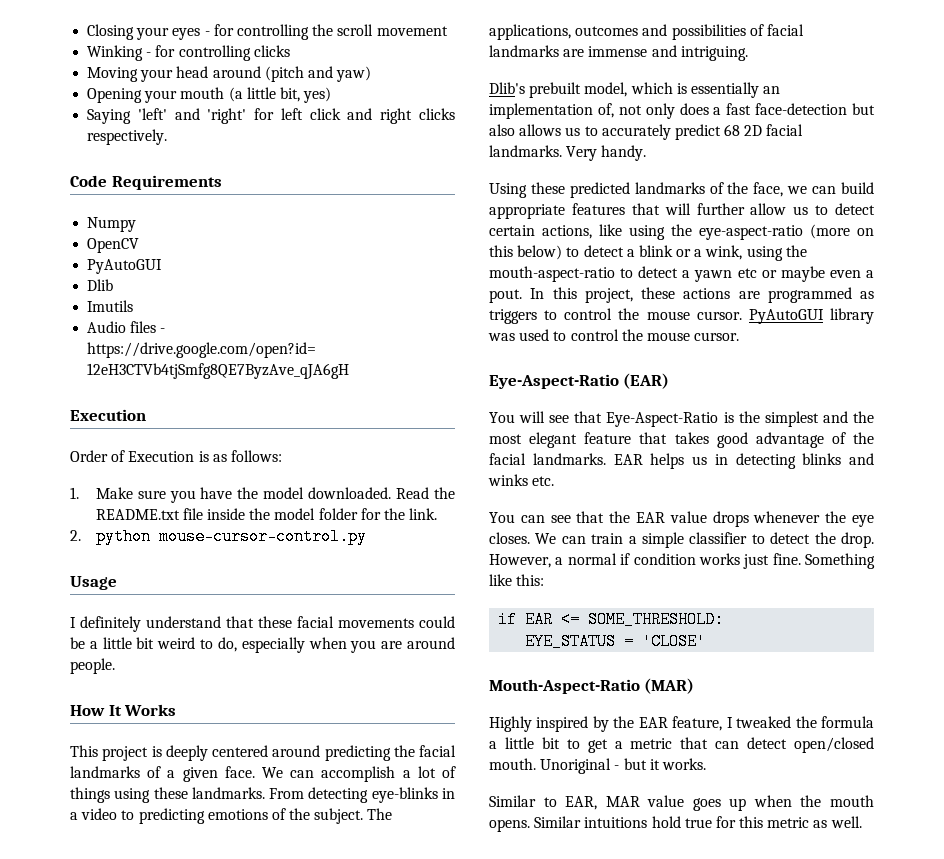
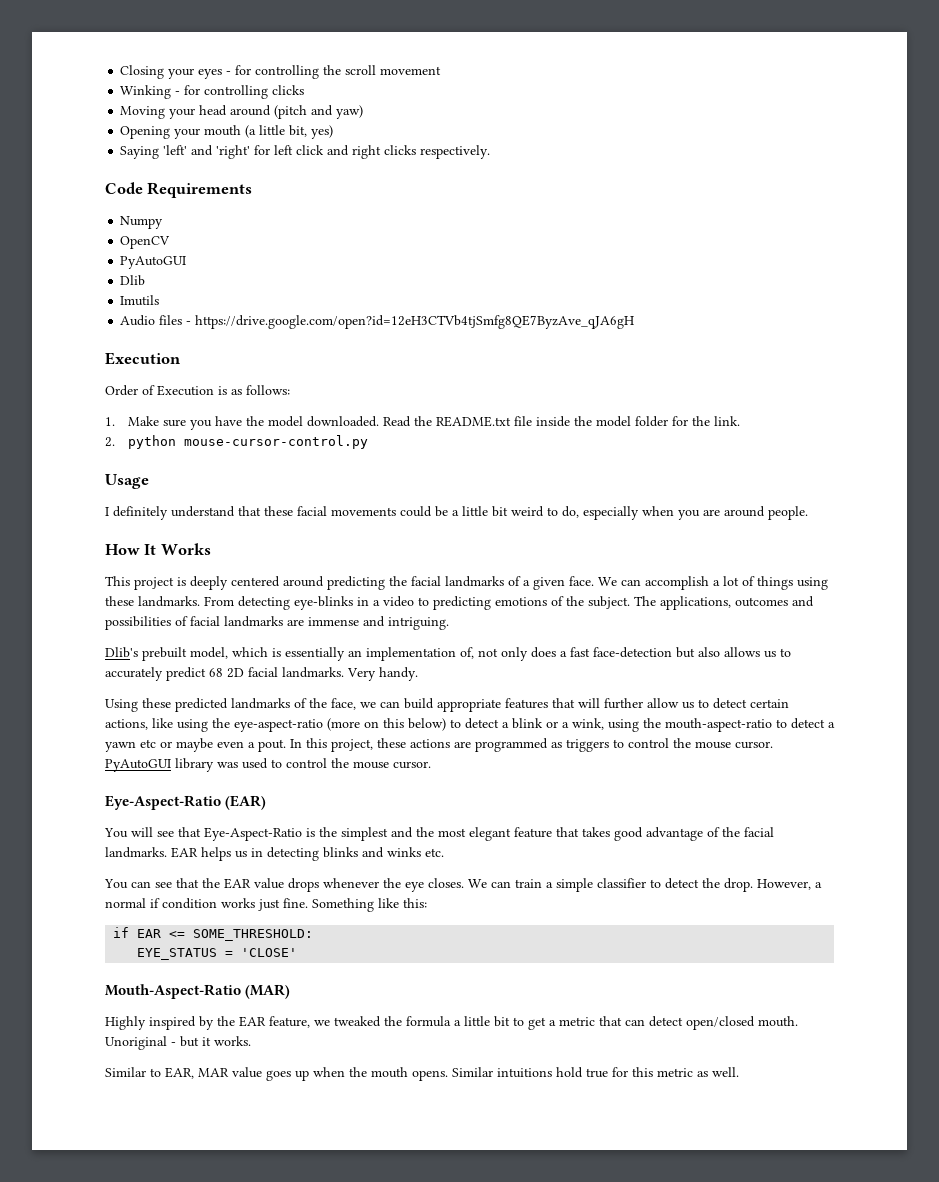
[726,717,733,728] I -> [314,1020,330,1026] we

